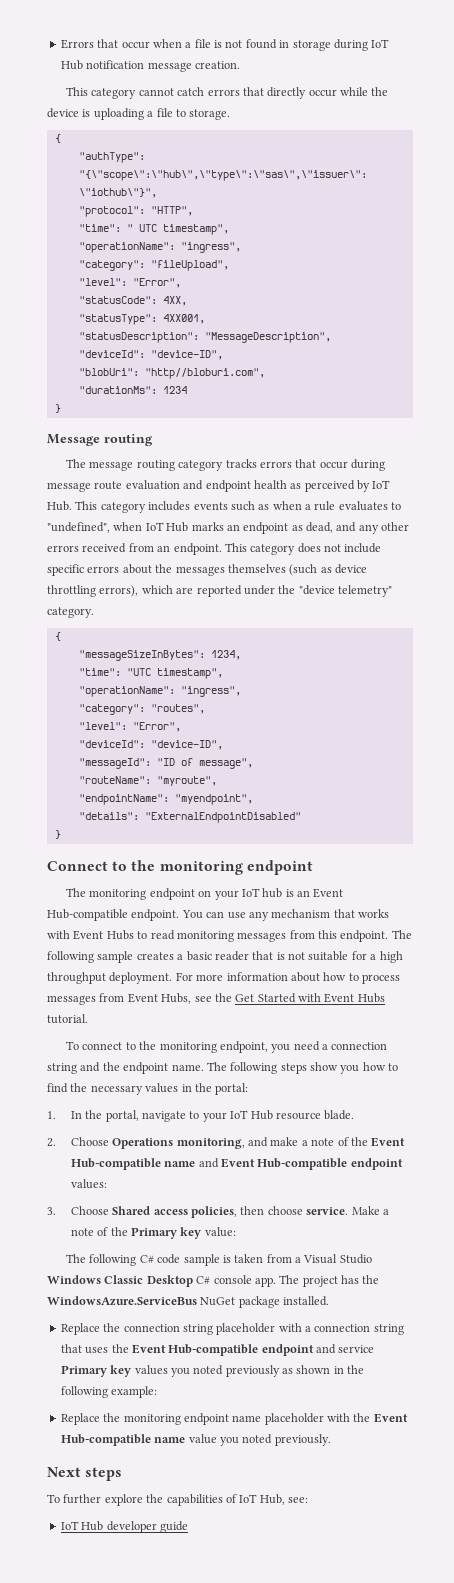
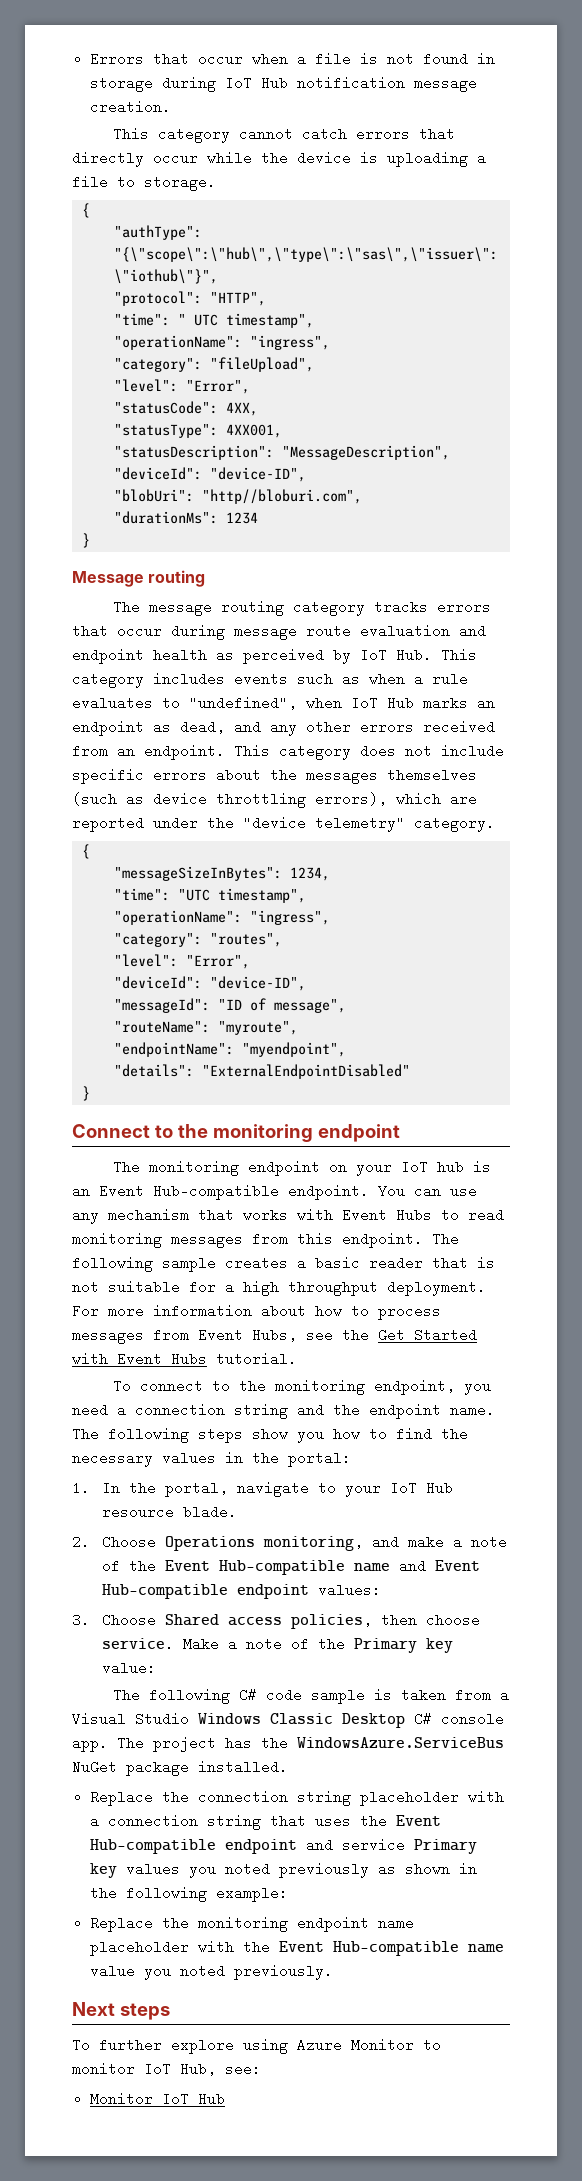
[146,1494,237,1506] the capabilities of -> [243,2038,441,2054] [72,2063,135,2074] using Azure Monitor to monitor
[60,1521,188,1533] IoT Hub developer guide -> [90,2092,226,2106] Monitor IoT Hub

